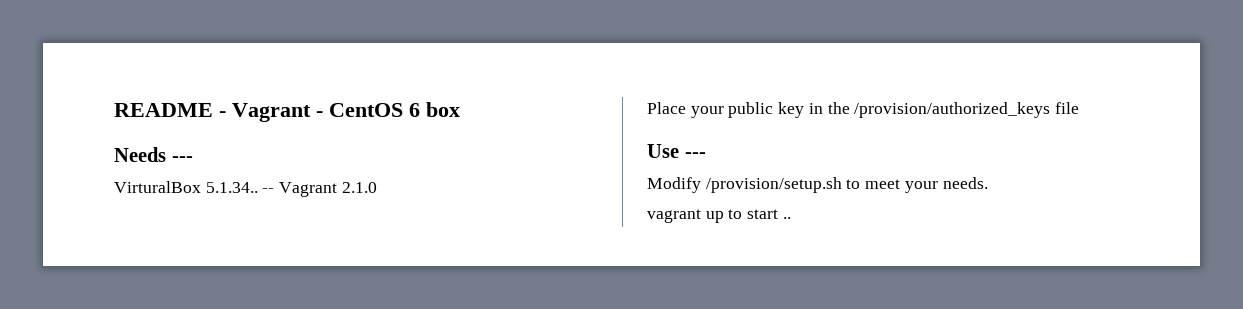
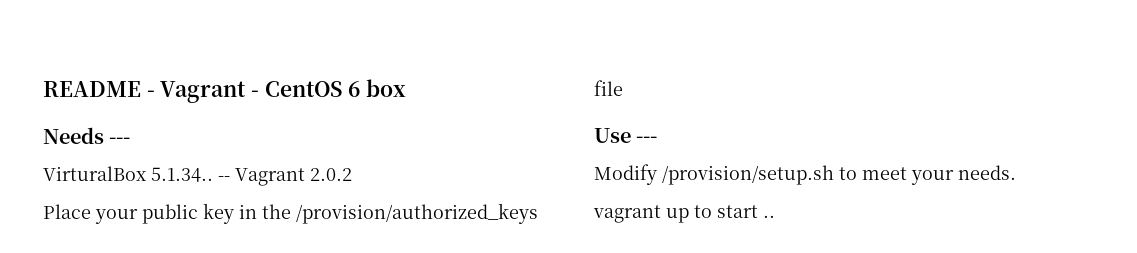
[341,182,377,193] 2.1.0 -> [310,168,352,181] 2.0.2

